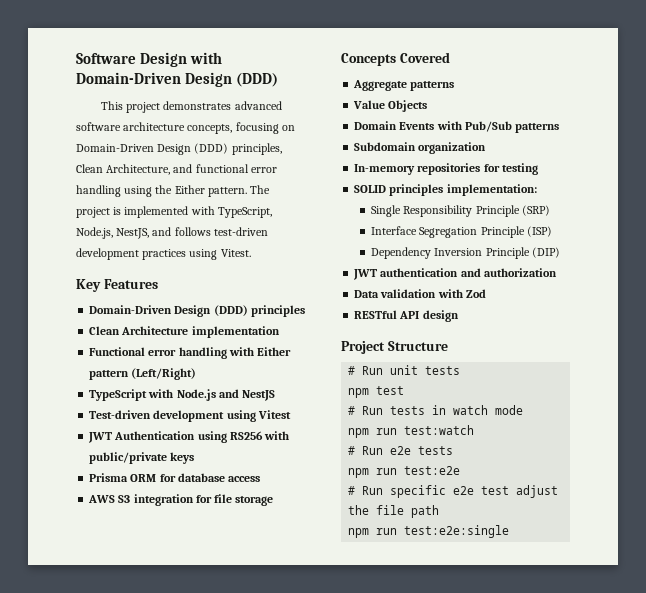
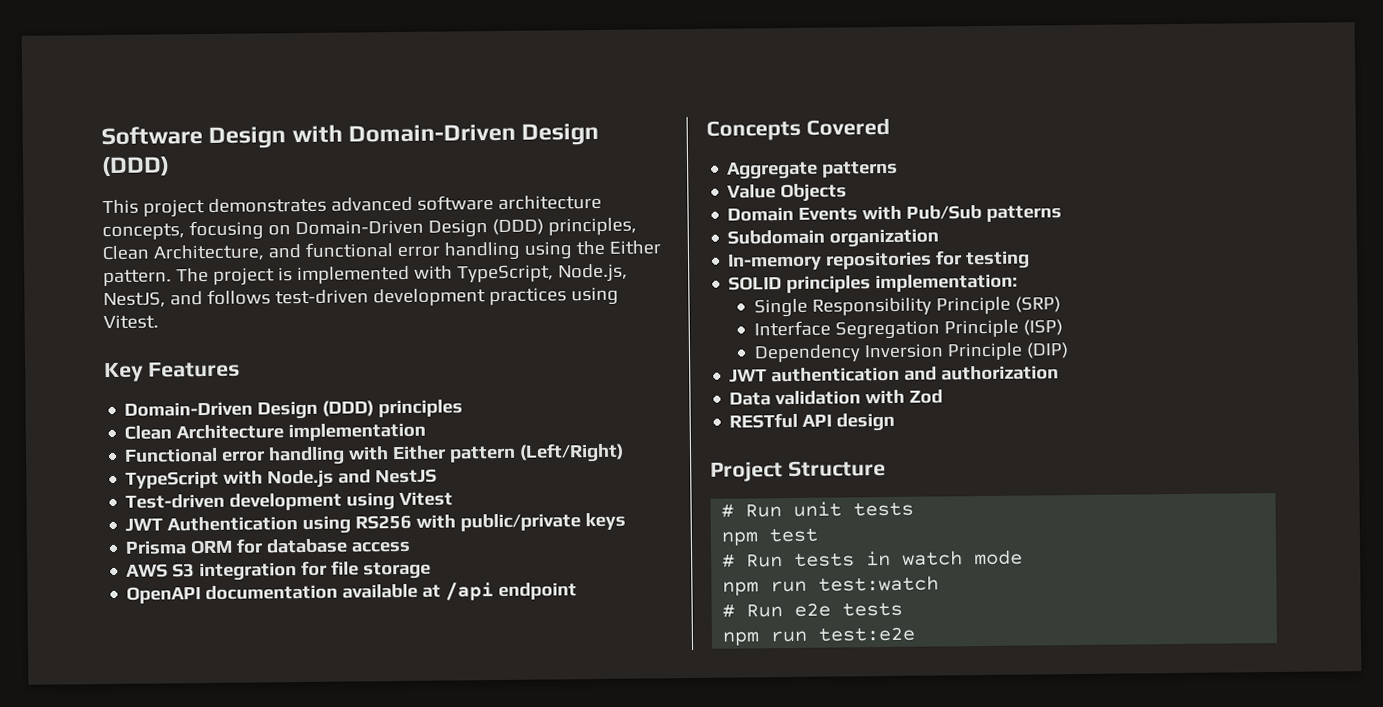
(274, 501) none -> [126,582,578,604] // OpenAPI documentation available at /api endpoint
[348,485,559,498] [348,505,440,518] [348,525,510,538] // # Run specific e2e test adjust the file path // npm run test:e2e:single -> (916, 634) none

